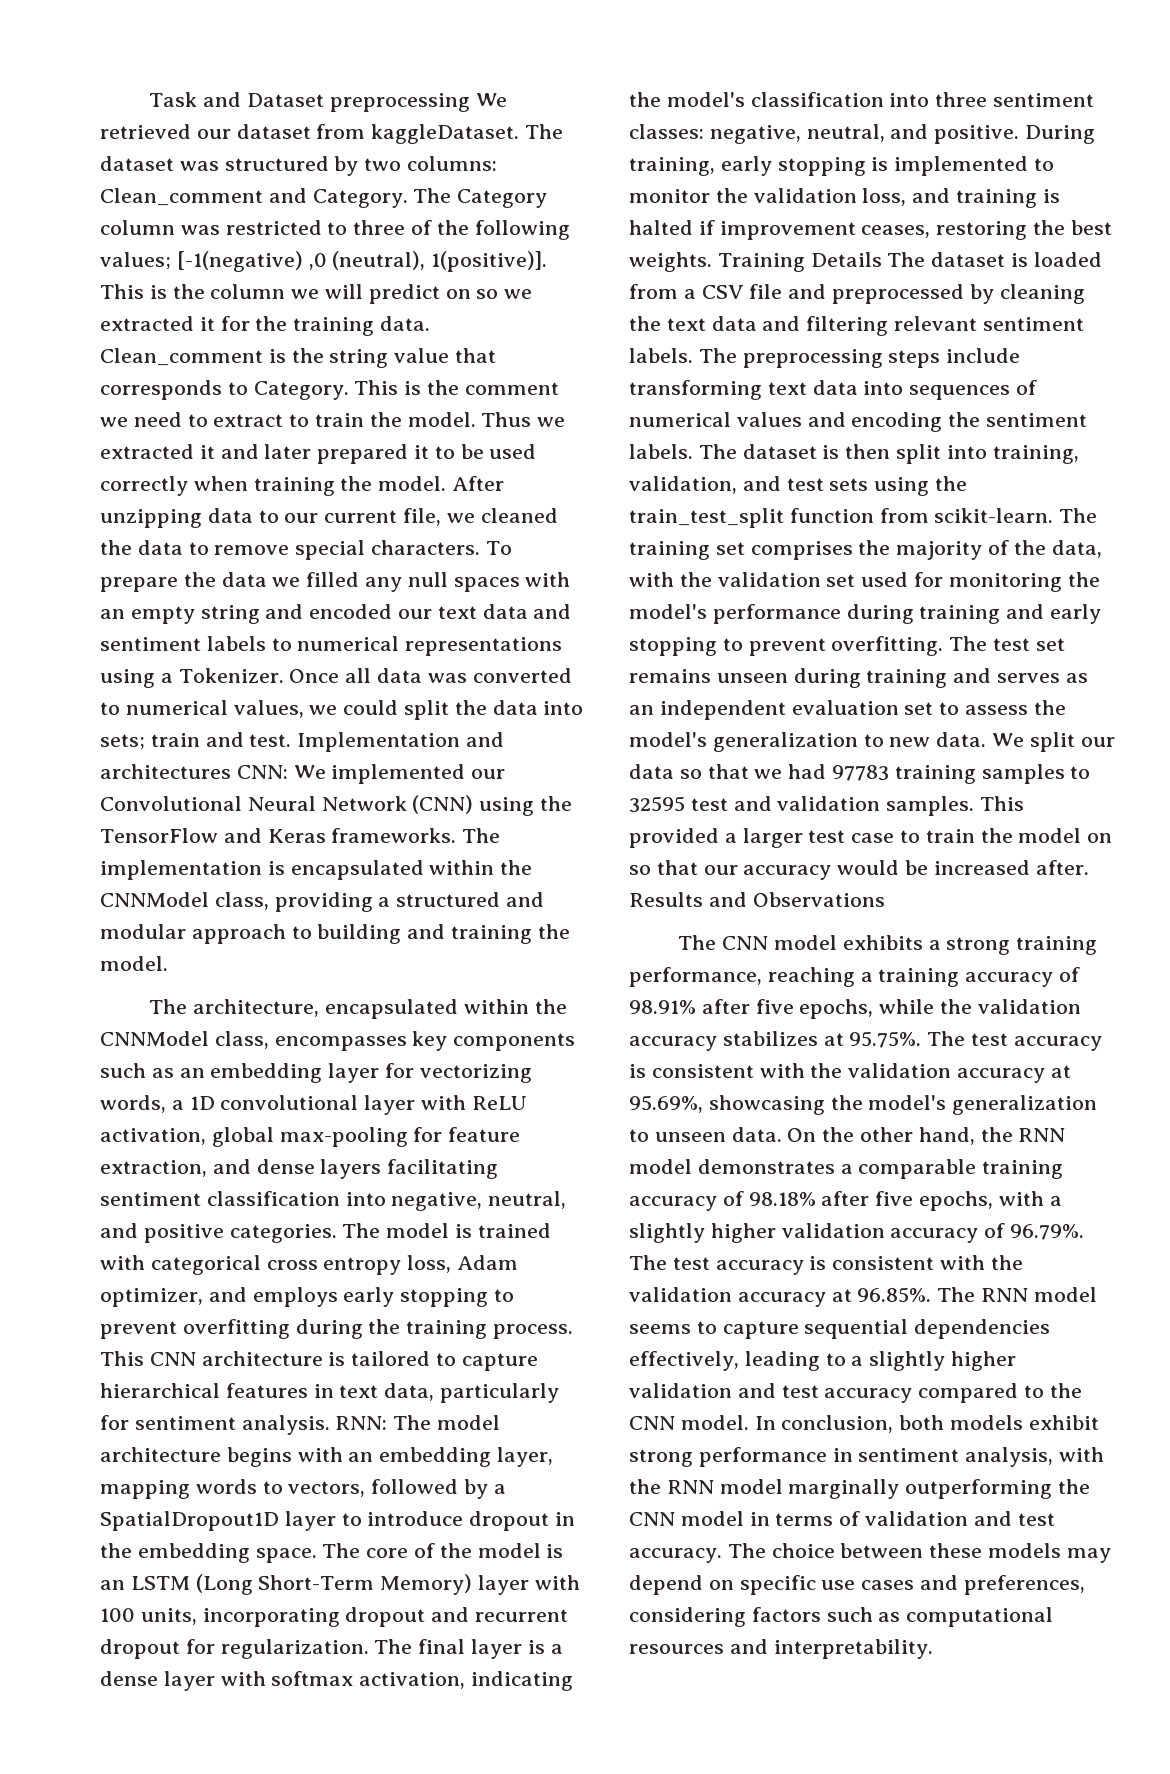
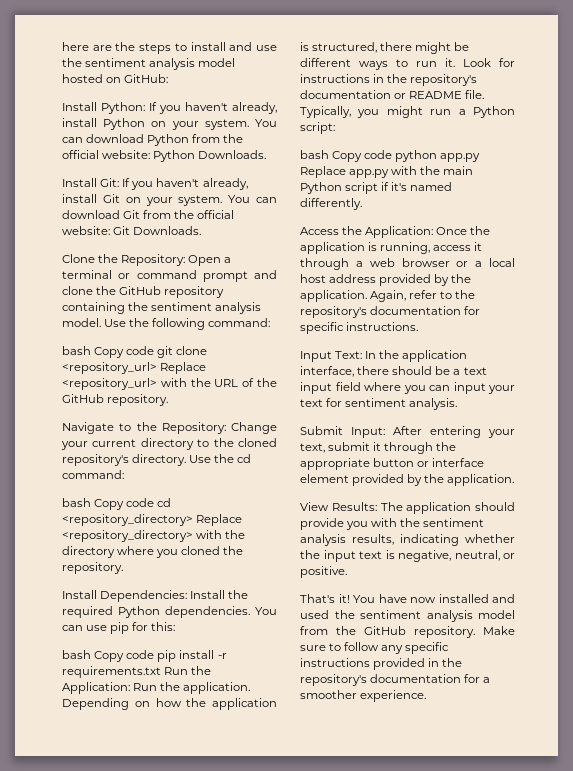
[149,92,508,112] [100,124,564,144] [100,156,498,176] [100,188,548,208] [100,220,570,240] [100,251,548,272] [100,284,533,304] [100,316,431,336] [100,348,497,368] [100,380,559,400] [100,412,566,427] [100,444,537,464] [100,476,505,496] [100,508,558,528] [100,540,512,560] [100,572,571,592] [100,604,572,624] [100,636,563,656] [100,668,572,688] [100,700,584,720] [100,732,505,752] [100,764,506,784] [100,795,573,816] [100,828,501,843] [100,860,533,880] [100,892,545,912] [100,924,570,944] [100,956,168,971] [149,999,567,1019] [100,1031,576,1051] [100,1063,532,1083] [100,1095,527,1115] [100,1127,521,1147] [100,1159,499,1179] [100,1191,567,1211] [100,1223,551,1243] [100,1255,519,1275] [100,1287,515,1307] [100,1319,574,1339] [100,1351,538,1371] [100,1383,560,1403] [100,1415,501,1435] [100,1447,554,1467] [100,1479,506,1499] [100,1511,576,1531] [100,1543,564,1563] [100,1574,580,1595] [100,1607,569,1627] [100,1639,563,1659] [100,1671,574,1691] [629,92,1095,107] [629,124,1096,144] [629,156,1055,176] [629,188,1060,208] [629,220,1112,240] [629,252,1102,272] [629,284,1085,304] [629,316,1084,336] [629,348,1021,368] [629,380,1038,400] [629,412,1088,432] [629,444,1079,464] [629,476,968,496] [629,508,1098,528] [629,540,1102,560] [629,572,1100,592] [629,604,1102,624] [629,636,1065,656] [629,668,1088,688] [629,700,1066,720] [629,732,1115,752] [629,764,1091,784] [629,796,1025,816] [629,828,1113,848] [629,860,1089,880] [629,892,885,907] [678,935,1098,955] [629,967,1081,987] [629,999,1081,1019] [629,1031,1102,1051] [629,1063,1071,1083] [629,1095,1098,1115] [629,1127,1066,1145] [629,1159,1064,1179] [629,1191,1062,1211] [629,1223,1085,1243] [629,1255,1023,1275] [629,1287,1097,1307] [629,1319,1051,1339] [629,1351,1017,1371] [629,1383,1082,1403] [629,1415,1099,1433] [629,1447,1105,1467] [629,1479,1091,1499] [629,1511,1055,1526] [629,1543,1111,1563] [629,1575,1085,1595] [629,1607,1054,1627] [629,1639,933,1659] Task and Dataset preprocessing We retrieved our dataset from kaggleDataset. The dataset was structured by two columns: Clean_comment and Category. The Category column was restricted to three of the following values; [-1(negative) ,0 (neutral), 1(positive)]. This is the column we will predict on so we extracted it for the training data. Clean_comment is the string value that corresponds to Category. This is the comment we need to extract to train the model. Thus we extracted it and later prepared it to be used correctly when training the model. After unzipping data to our current file, we cleaned the data to remove special characters. To prepare the data we filled any null spaces with an empty string and encoded our text data and sentiment labels to numerical representations using a Tokenizer. Once all data was converted to numerical values, we could split the data into sets; train and test. Implementation and architectures CNN: We implemented our Convolutional Neural Network (CNN) using the TensorFlow and Keras frameworks. The implementation is encapsulated within the CNNModel class, providing a structured and modular approach to building and training the model. // The architecture, encapsulated within the CNNModel class, encompasses key components such as an embedding layer for vectorizing words, a 1D convolutional layer with ReLU activation, global max-pooling for feature extraction, and dense layers facilitating sentiment classification into negative, neutral, and positive categories. The model is trained with categorical cross entropy loss, Adam optimizer, and employs early stopping to prevent overfitting during the training process. This CNN architecture is tailored to capture hierarchical features in text data, particularly for sentiment analysis. RNN: The model architecture begins with an embedding layer, mapping words to vectors, followed by a SpatialDropout1D layer to introduce dropout in the embedding space. The core of the model is an LSTM (Long Short-Term Memory) layer with 100 units, incorporating dropout and recurrent dropout for regularization. The final layer is a dense layer with softmax activation, indicating the model's classification into three sentiment classes: negative, neutral, and positive. During training, early stopping is implemented to monitor the validation loss, and training is halted if improvement ceases, restoring the best weights. Training Details The dataset is loaded from a CSV file and preprocessed by cleaning the text data and filtering relevant sentiment labels. The preprocessing steps include transforming text data into sequences of numerical values and encoding the sentiment labels. The dataset is then split into training, validation, and test sets using the train_test_split function from scikit-learn. The training set comprises the majority of the data, with the validation set used for monitoring the model's performance during training and early stopping to prevent overfitting. The test set remains unseen during training and serves as an independent evaluation set to assess the model's generalization to new data. We split our data so that we had 97783 training samples to 32595 test and validation samples. This provided a larger test case to train the model on so that our accuracy would be increased after. Results and Observations // The CNN model exhibits a strong training performance, reaching a training accuracy of 98.91% after five epochs, while the validation accuracy stabilizes at 95.75%. The test accuracy is consistent with the validation accuracy at 95.69%, showcasing the model's generalization to unseen data. On the other hand, the RNN model demonstrates a comparable training accuracy of 98.18% after five epochs, with a slightly higher validation accuracy of 96.79%. The test accuracy is consistent with the validation accuracy at 96.85%. The RNN model seems to capture sequential dependencies effectively, leading to a slightly higher validation and test accuracy compared to the CNN model. In conclusion, both models exhibit strong performance in sentiment analysis, with the RNN model marginally outperforming the CNN model in terms of validation and test accuracy. The choice between these models may depend on specific use cases and preferences, considering factors such as computational resources and interpretability. -> [62,42,277,54] [62,58,236,70] [62,74,169,83] [62,102,277,114] [62,118,277,130] [62,134,244,146] [62,150,267,162] [62,178,248,190] [62,194,277,206] [62,210,235,219] [62,226,202,235] [62,254,232,266] [62,270,277,282] [62,286,225,298] [62,302,262,314] [62,318,271,330] [62,346,208,358] [62,362,207,374] [62,378,277,390] [62,394,169,406] [62,422,277,434] [61,438,277,450] [62,454,252,466] [62,470,124,479] [62,498,172,510] [62,514,243,526] [62,530,246,542] [62,546,244,558] [62,562,123,574] [62,590,249,602] [62,606,277,618] [62,622,176,634] [62,650,227,662] [62,666,212,678] [62,682,251,694] [62,698,277,710] [300,42,470,54] [300,58,515,70] [300,74,478,86] [300,90,485,99] [300,106,515,118] [300,122,335,134] [300,150,481,162] [300,166,474,178] [300,182,453,194] [300,198,362,210] [300,226,491,238] [300,242,483,254] [300,258,515,270] [300,274,472,286] [300,290,476,302] [300,306,481,318] [300,322,419,334] [300,350,468,362] [300,366,487,377] [300,382,515,394] [300,398,458,410] [300,426,515,438] [300,442,457,454] [300,458,485,470] [300,474,515,486] [300,502,515,514] [300,518,485,530] [300,534,515,546] [300,550,515,562] [300,566,347,578] [300,594,515,603] [300,610,515,622] [300,626,515,638] [300,642,450,654] [300,658,463,670] [300,674,491,686] [300,690,427,702] here are the steps to install and use the sentiment analysis model hosted on GitHub: // Install Python: If you haven't already, install Python on your system. You can download Python from the official website: Python Downloads. // Install Git: If you haven't already, install Git on your system. You can download Git from the official website: Git Downloads. // Clone the Repository: Open a terminal or command prompt and clone the GitHub repository containing the sentiment analysis model. Use the following command: // bash Copy code git clone <repository_url> Replace <repository_url> with the URL of the GitHub repository. // Navigate to the Repository: Change your current directory to the cloned repository's directory. Use the cd command: // bash Copy code cd <repository_directory> Replace <repository_directory> with the directory where you cloned the repository. // Install Dependencies: Install the required Python dependencies. You can use pip for this: // bash Copy code pip install -r requirements.txt Run the Application: Run the application. Depending on how the application is structured, there might be different ways to run it. Look for instructions in the repository's documentation or README file. Typically, you might run a Python script: // bash Copy code python app.py Replace app.py with the main Python script if it's named differently. // Access the Application: Once the application is running, access it through a web browser or a local host address provided by the application. Again, refer to the repository's documentation for specific instructions. // Input Text: In the application interface, there should be a text input field where you can input your text for sentiment analysis. // Submit Input: After entering your text, submit it through the appropriate button or interface element provided by the application. // View Results: The application should provide you with the sentiment analysis results, indicating whether the input text is negative, neutral, or positive. // That's it! You have now installed and used the sentiment analysis model from the GitHub repository. Make sure to follow any specific instructions provided in the repository's documentation for a smoother experience.

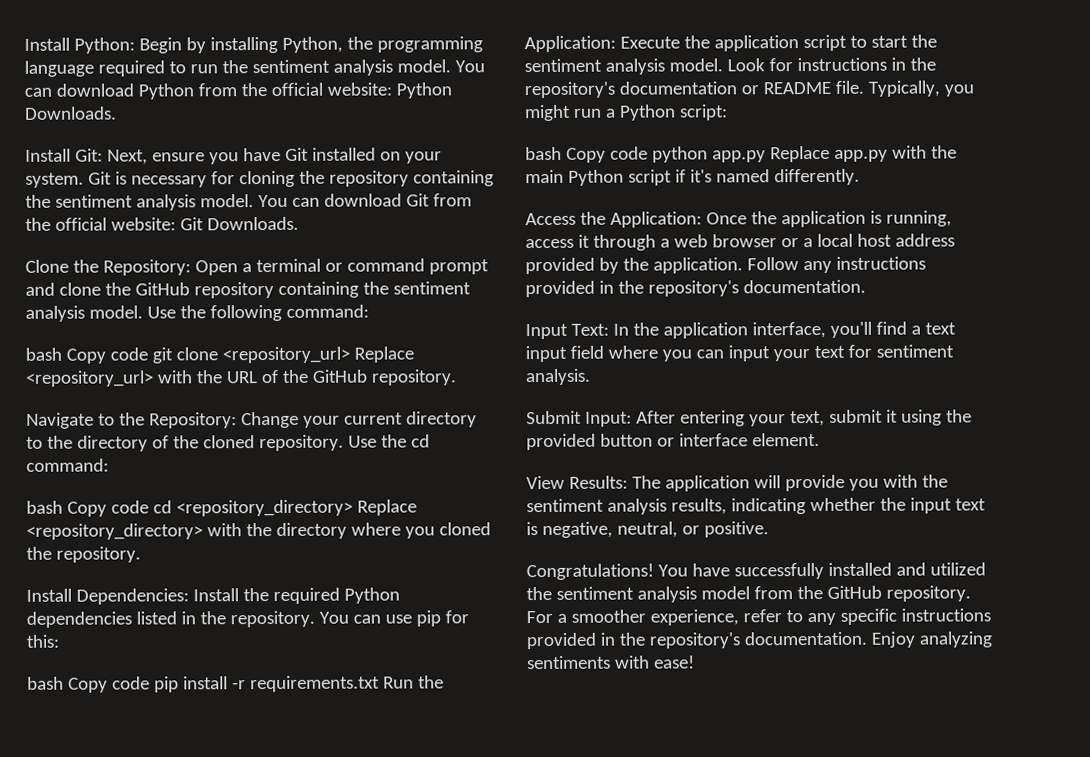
[62,42,277,54] [62,58,236,70] [62,74,169,83] [62,102,277,114] [62,118,249,130] here are the steps to install and use the sentiment analysis model hosted on GitHub: // Install Python: If you haven't already, install Python on your system. -> [24,36,483,54] [24,59,451,77] Install Python: Begin by installing Python, the programming language required to run the sentiment analysis model.
[122,178,248,190] [62,194,223,206] If you haven't already, install Git on your system. -> [106,147,442,165] [25,170,494,188] [25,194,254,211] Next, ensure you have Git installed on your system. Git is necessary for cloning the repository containing the sentiment analysis model.
[238,438,277,447] [62,454,187,466] cloned repository's directory. -> [76,434,344,452] directory of the cloned repository.
[165,606,250,618] dependencies. -> [26,610,315,628] dependencies listed in the repository.
[133,682,251,694] [62,698,277,710] [300,42,470,54] [300,58,455,70] Run the application. Depending on how the application is structured, there might be different ways to run it. -> [619,34,937,52] [524,58,723,75] Execute the application script to start the sentiment analysis model.
[370,290,476,302] [300,306,481,318] [300,322,419,334] Again, refer to the repository's documentation for specific instructions. -> [746,256,926,274] [525,279,866,298] Follow any instructions provided in the repository's documentation.
[357,366,451,375] there should be -> [829,321,907,338] you'll find
[384,442,457,454] [300,458,485,470] [300,474,515,486] through the appropriate button or interface element provided by the application. -> [900,409,972,426] [526,432,820,451] using the provided button or interface element.
[475,502,515,511] should -> [753,475,781,489] will
[300,594,350,603] That's it! -> [526,563,654,581] Congratulations!
[410,597,436,603] now -> [733,562,824,580] successfully
[300,610,329,619] used -> [929,562,986,576] utilized
[483,626,515,635] [300,642,380,651] Make sure to follow -> [526,609,803,626] For a smoother experience, refer to
[370,674,491,683] [300,690,427,702] documentation for a smoother experience. -> [743,631,992,648] [527,655,695,670] documentation. Enjoy analyzing sentiments with ease!

